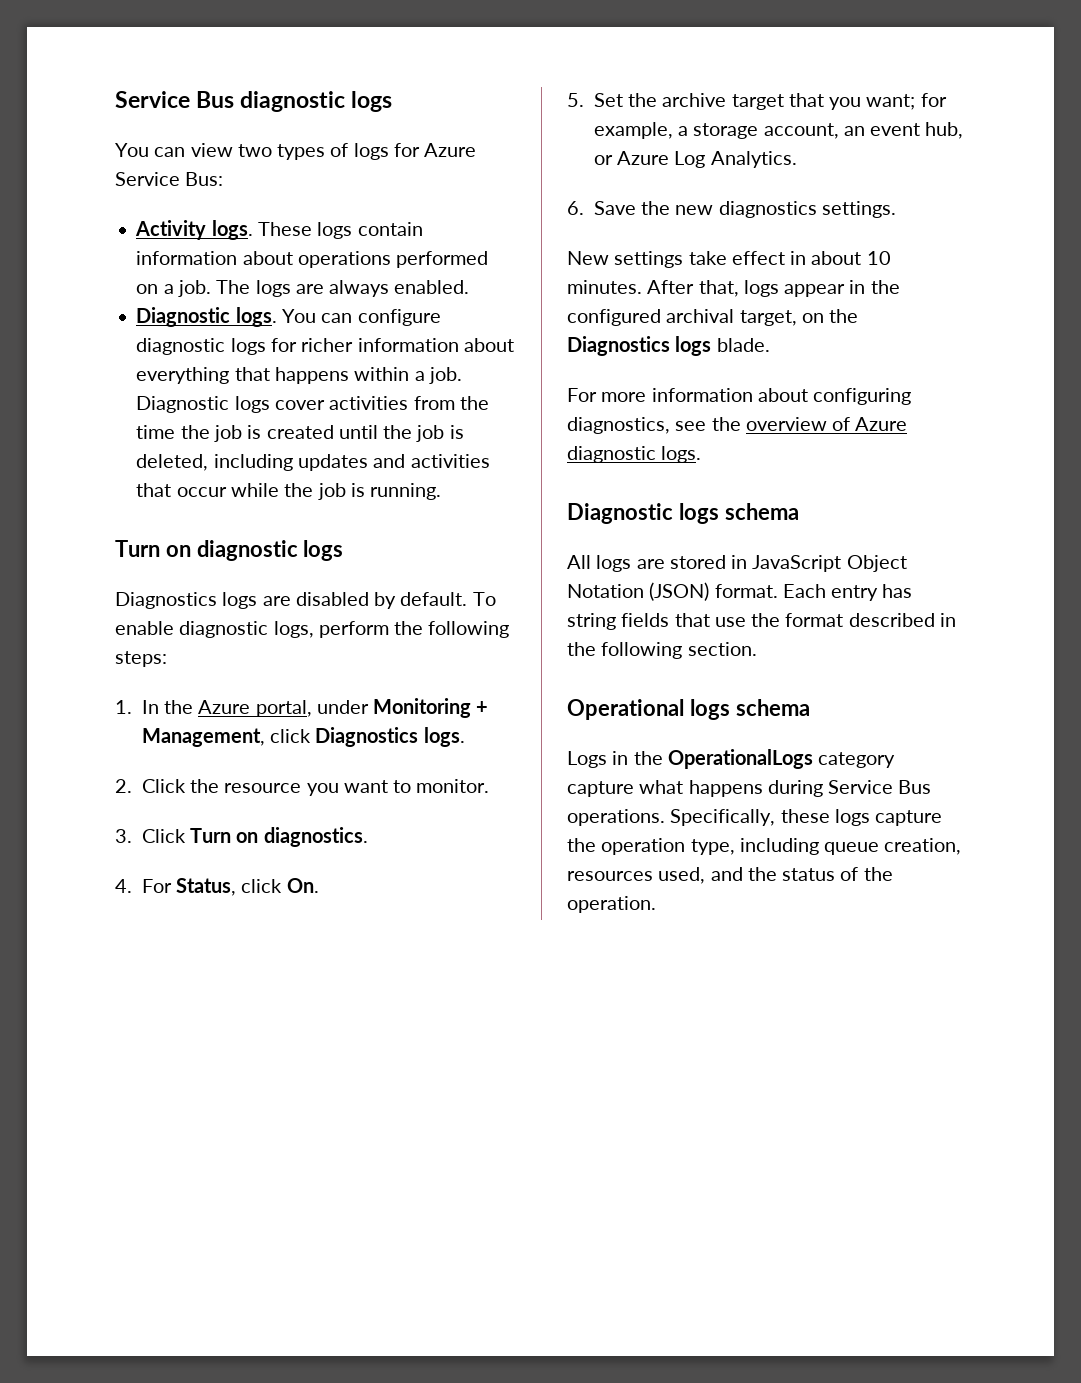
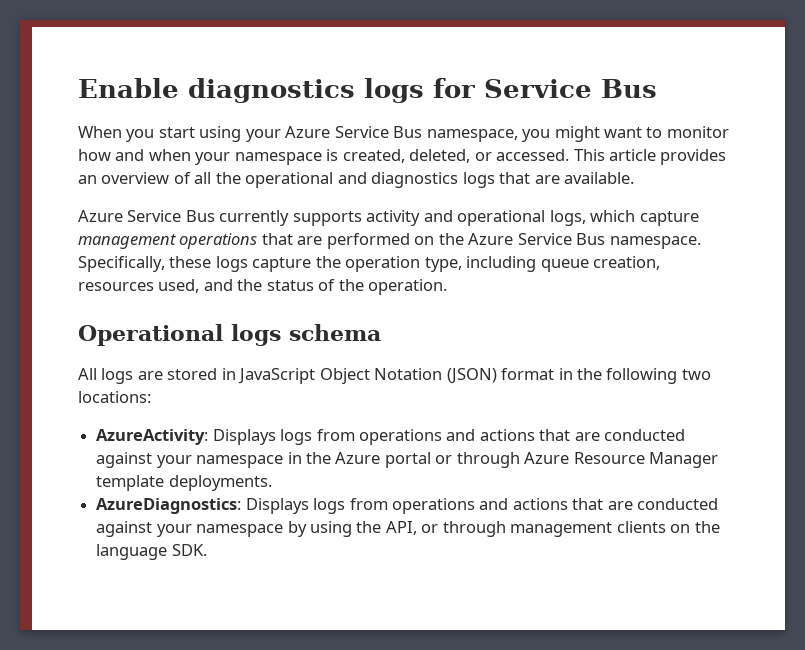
[115,91,393,112] [115,143,477,160] [115,172,224,186] [135,220,423,240] [136,251,489,268] [136,280,470,297] [136,307,441,327] [136,338,514,355] [136,367,462,384] [136,396,489,413] [136,425,464,442] [136,454,490,471] [136,483,442,500] [115,540,344,561] [115,592,496,609] [115,621,510,638] [115,651,167,667] [115,698,489,718] [141,727,465,747] [115,779,490,796] [115,827,368,847] [115,878,319,896] [567,93,947,110] [593,122,964,139] [593,151,797,168] [567,201,896,218] [567,251,891,268] [567,280,900,297] [567,309,859,326] [567,336,770,356] [567,388,912,405] [567,417,908,434] [567,446,702,463] [567,503,799,524] [567,555,907,572] [567,582,913,601] [567,613,956,630] [567,642,757,659] [567,699,810,720] [567,749,896,769] [567,780,932,797] [567,809,665,826] Service Bus diagnostic logs // You can view two types of logs for Azure Service Bus: // Activity logs. These logs contain information about operations performed on a job. The logs are always enabled. // Diagnostic logs. You can configure diagnostic logs for richer information about everything that happens within a job. Diagnostic logs cover activities from the time the job is created until the job is deleted, including updates and activities that occur while the job is running. // Turn on diagnostic logs // Diagnostics logs are disabled by default. To enable diagnostic logs, perform the following steps: // 1. In the Azure portal, under Monitoring + Management, click Diagnostics logs. // 2. Click the resource you want to monitor. // 3. Click Turn on diagnostics. // 4. For Status, click On. // 5. Set the archive target that you want; for example, a storage account, an event hub, or Azure Log Analytics. // 6. Save the new diagnostics settings. // New settings take effect in about 10 minutes. After that, logs appear in the configured archival target, on the Diagnostics logs blade. // For more information about configuring diagnostics, see the overview of Azure diagnostic logs. // Diagnostic logs schema // All logs are stored in JavaScript Object Notation (JSON) format. Each entry has string fields that use the format described in the following section. // Operational logs schema // Logs in the OperationalLogs category capture what happens during Service Bus operations. -> [78,78,657,103] [78,126,729,142] [78,149,727,165] [78,172,635,188] [78,210,699,226] [78,233,701,249] Enable diagnostics logs for Service Bus // When you start using your Azure Service Bus namespace, you might want to monitor how and when your namespace is created, deleted, or accessed. This article provides an overview of all the operational and diagnostics logs that are available. // Azure Service Bus currently supports activity and operational logs, which capture management operations that are performed on the Azure Service Bus namespace.
(656, 904) none -> [78,324,381,346] [78,368,711,384] [78,391,151,403] [96,429,686,445] [96,452,719,468] [96,475,272,491] [96,498,719,514] [96,521,720,537] [96,544,207,560] // Operational logs schema // All logs are stored in JavaScript Object Notation (JSON) format in the following two locations: // AzureActivity: Displays logs from operations and actions that are conducted against your namespace in the Azure portal or through Azure Resource Manager template deployments. // AzureDiagnostics: Displays logs from operations and actions that are conducted against your namespace by using the API, or through management clients on the language SDK.

